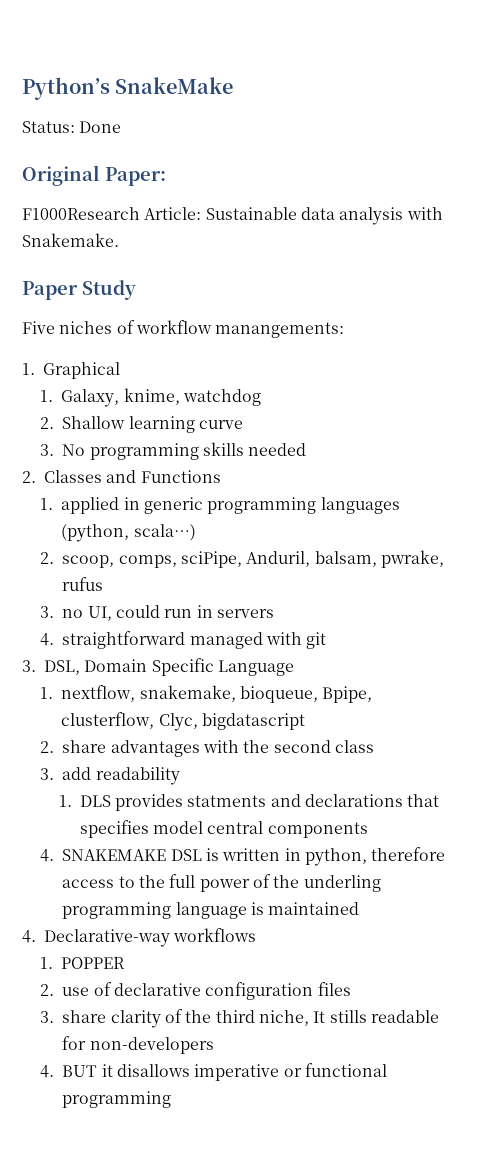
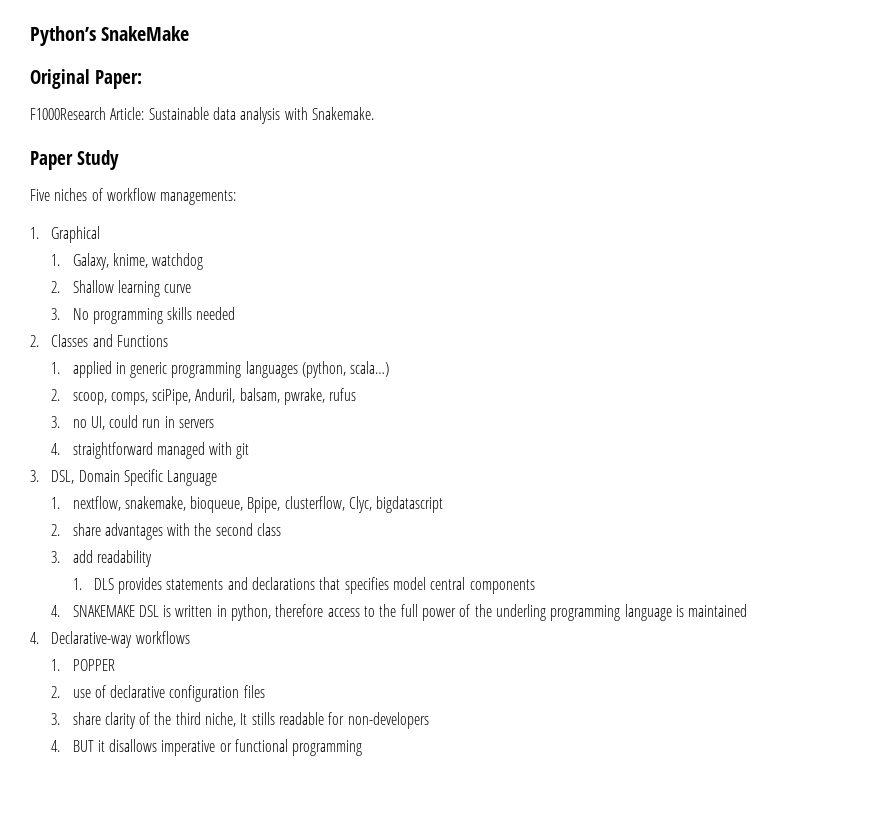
[22,121,122,133] // Status: Done -> (190, 33) none
[215,322,345,338] manangements: -> [160,190,237,205] managements:
[187,795,267,807] statments -> [166,579,224,590] statements

